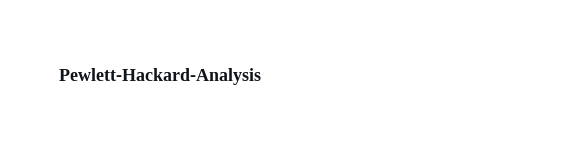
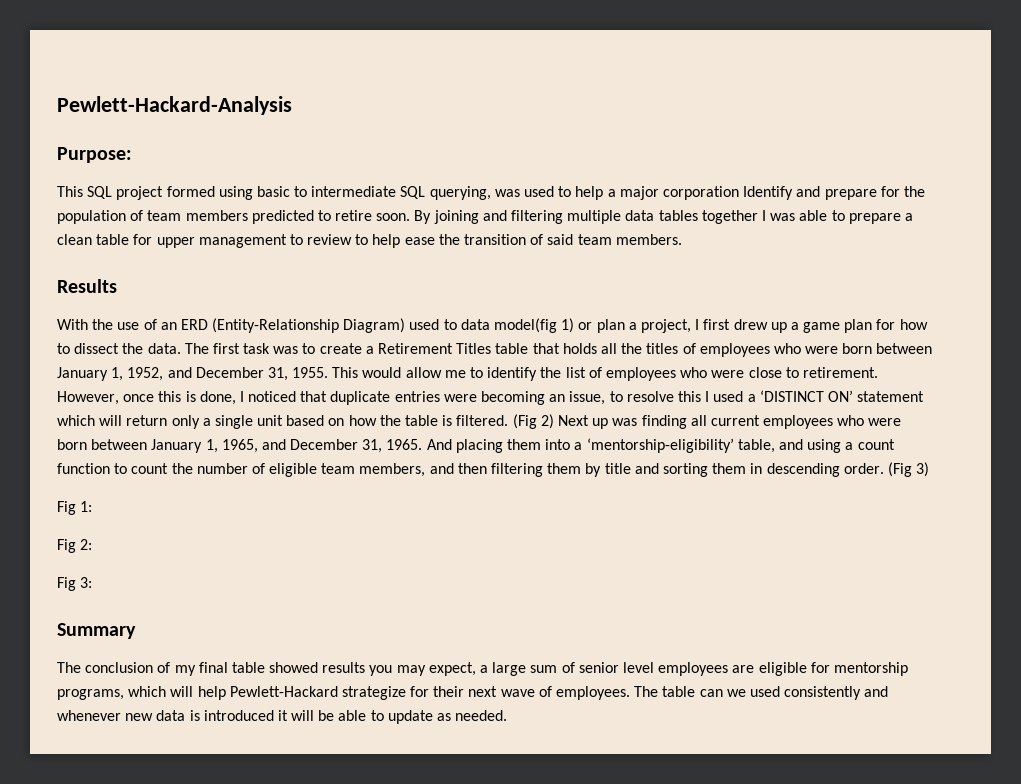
(261, 76) none -> [57,147,132,163] [57,186,925,200] [57,210,913,224] [57,234,682,248] [57,279,117,293] [57,318,928,333] [57,343,933,357] [57,367,878,381] [57,390,925,405] [57,414,902,429] [57,438,895,453] [57,462,930,477] [57,501,93,515] [57,539,93,553] [57,577,93,591] [57,623,136,639] [57,662,908,676] [57,686,889,700] [57,710,508,724] // Purpose: // This SQL project formed using basic to intermediate SQL querying, was used to help a major corporation Identify and prepare for the population of team members predicted to retire soon. By joining and filtering multiple data tables together I was able to prepare a clean table for upper management to review to help ease the transition of said team members. // Results // With the use of an ERD (Entity-Relationship Diagram) used to data model(fig 1) or plan a project, I first drew up a game plan for how to dissect the data. The first task was to create a Retirement Titles table that holds all the titles of employees who were born between January 1, 1952, and December 31, 1955. This would allow me to identify the list of employees who were close to retirement. However, once this is done, I noticed that duplicate entries were becoming an issue, to resolve this I used a ‘DISTINCT ON’ statement which will return only a single unit based on how the table is filtered. (Fig 2) Next up was finding all current employees who were born between January 1, 1965, and December 31, 1965. And placing them into a ‘mentorship-eligibility’ table, and using a count function to count the number of eligible team members, and then filtering them by title and sorting them in descending order. (Fig 3) // Fig 1: // Fig 2: // Fig 3: // Summary // The conclusion of my final table showed results you may expect, a large sum of senior level employees are eligible for mentorship programs, which will help Pewlett-Hackard strategize for their next wave of employees. The table can we used consistently and whenever new data is introduced it will be able to update as needed.

